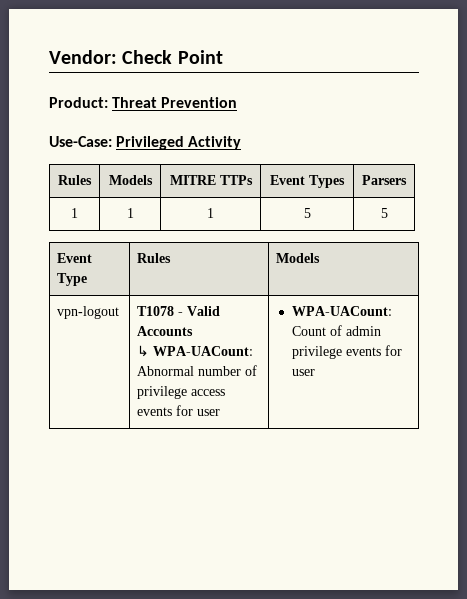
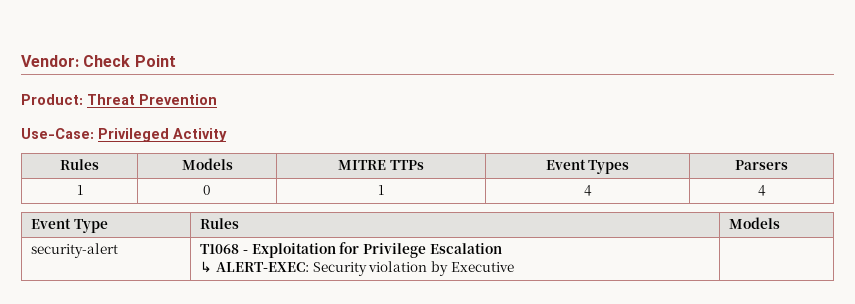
[126,208,134,218] [207,208,214,218] [303,208,311,218] [380,208,388,218] 1 | 1 | 5 | 5 -> [203,185,211,195] [378,185,384,195] [583,185,592,196] [757,185,766,196] 0 | 1 | 4 | 4
[57,306,120,319] [137,306,221,316] [137,326,194,336] [137,345,254,357] [137,365,258,376] [137,386,226,399] [137,405,221,416] [291,306,392,316] [291,325,381,336] [291,345,402,359] [291,369,315,376] vpn-logout | T1078 - Valid Accounts // ↳ WPA-UACount: Abnormal number of privilege access events for user | WPA-UACount: Count of admin privilege events for user -> [31,243,119,258] [200,242,502,258] [200,261,514,276] security-alert | T1068 - Exploitation for Privilege Escalation // ↳ ALERT-EXEC: Security violation by Executive |

